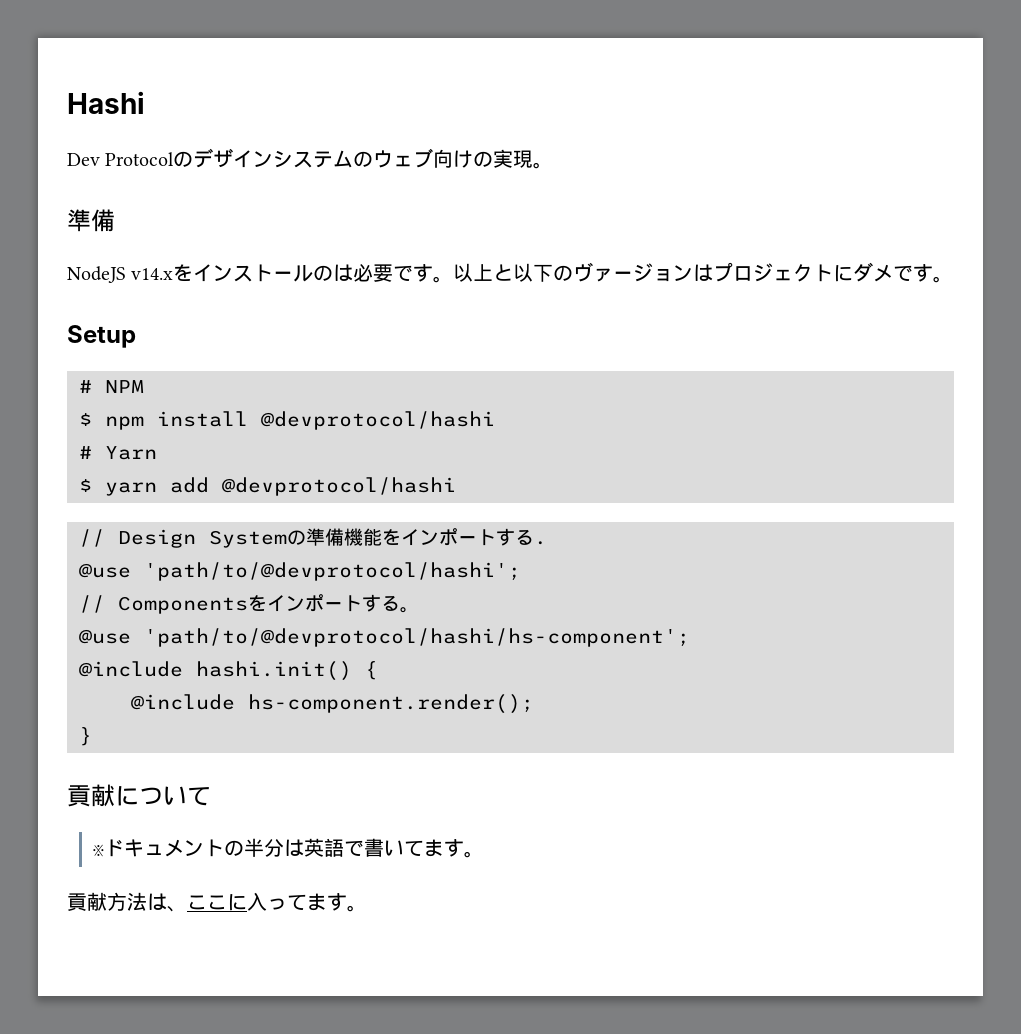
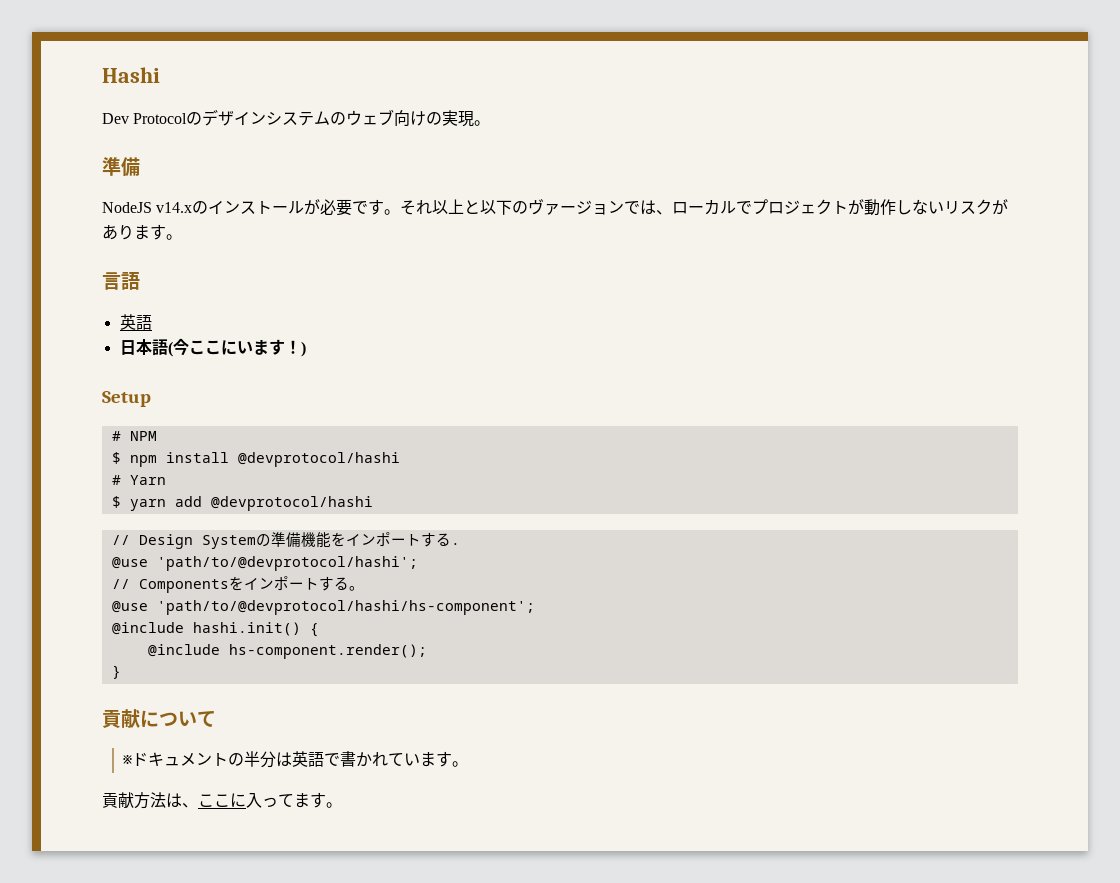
[173,264,194,282] を -> [192,201,209,214] の
[313,264,354,282] のは -> [304,199,321,215] が
(454, 279) none -> [400,200,433,215] それ
[693,262,954,283] はプロジェクトにダメです。 -> [624,199,1009,216] [102,224,182,240] [102,272,140,290] [119,314,152,330] [119,338,306,357] では、ローカルでプロジェクトが動作しないリスクがあります。 // 言語 // 英語 // 日本語(今ここにいます！)
[383,840,424,857] いて -> [356,752,421,767] かれてい

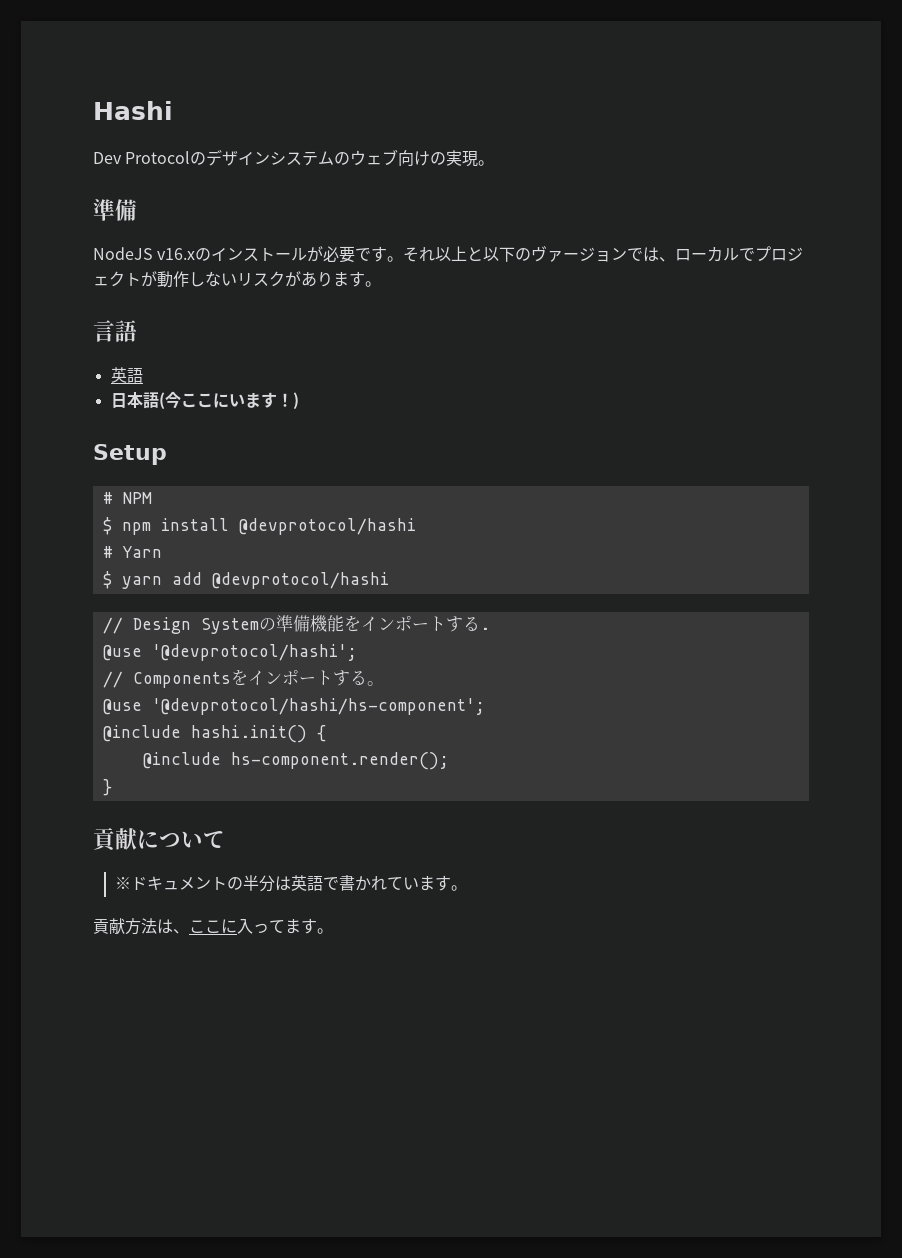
[156,202,193,213] v14.x -> [157,248,196,260] v16.x
[156,556,418,571] 'path/to/@devprotocol/hashi'; -> [151,644,357,661] '@devprotocol/hashi';
[156,600,535,615] 'path/to/@devprotocol/hashi/hs-component'; -> [151,698,485,715] '@devprotocol/hashi/hs-component';

